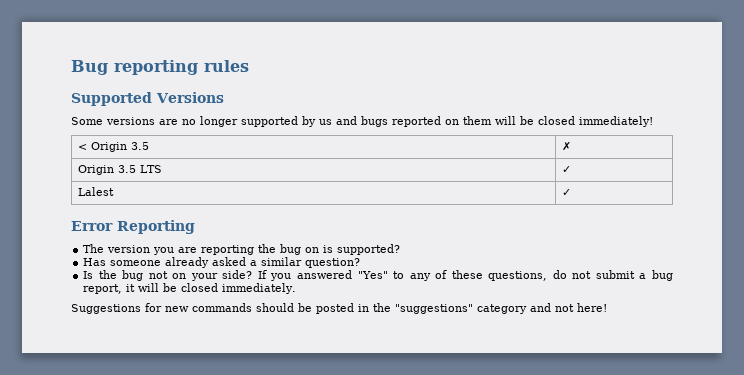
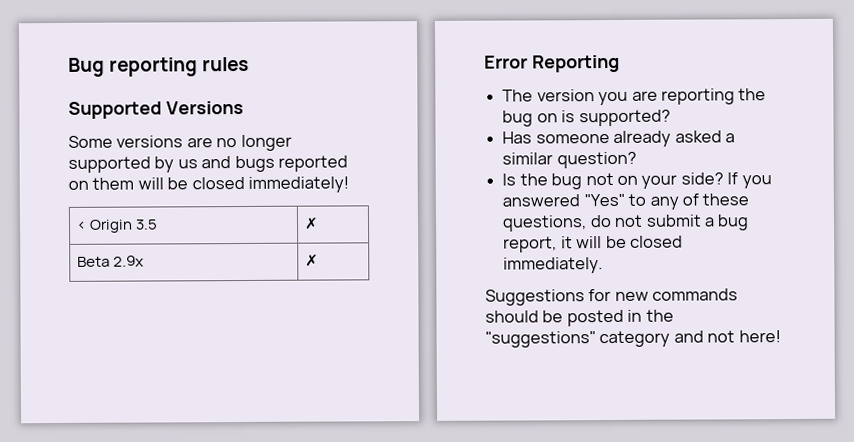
[77,165,162,175] [561,166,571,173] [77,187,114,196] [561,189,571,196] Origin 3.5 LTS | ✓ // Lalest | ✓ -> [77,255,145,267] [305,254,320,267] Beta 2.9x | ✗

